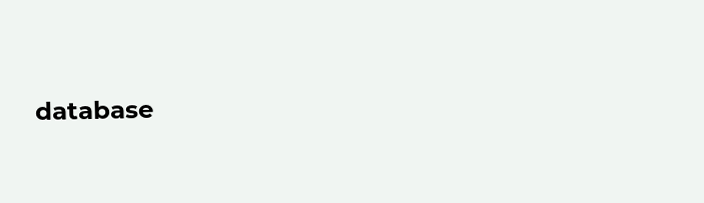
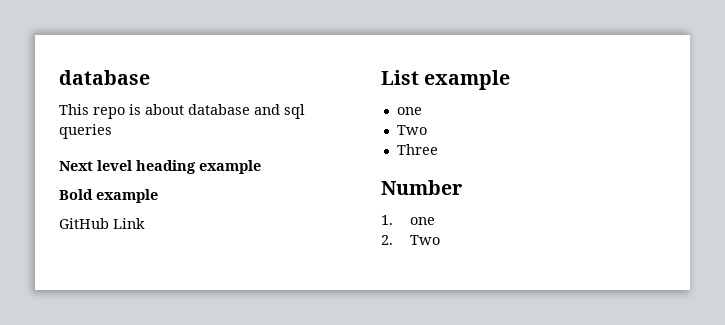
[34,99,154,121] database -> [59,70,150,85] [59,104,305,119] [59,124,112,139] [59,160,261,174] [59,189,158,203] [59,218,145,229] [381,70,511,90] [396,107,422,115] [396,125,427,135] [396,144,438,155] [381,180,462,195] [381,215,435,225] [381,235,440,245] database // This repo is about database and sql queries // Next level heading example // Bold example // GitHub Link // List example // one // Two // Three // Number // 1. one // 2. Two

